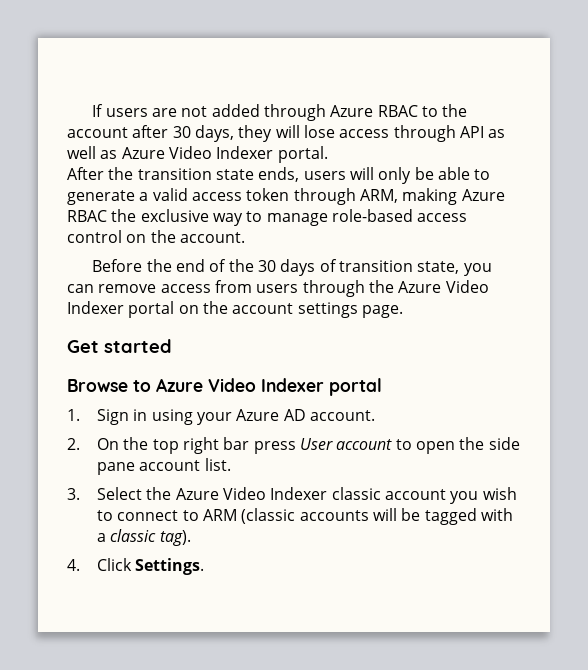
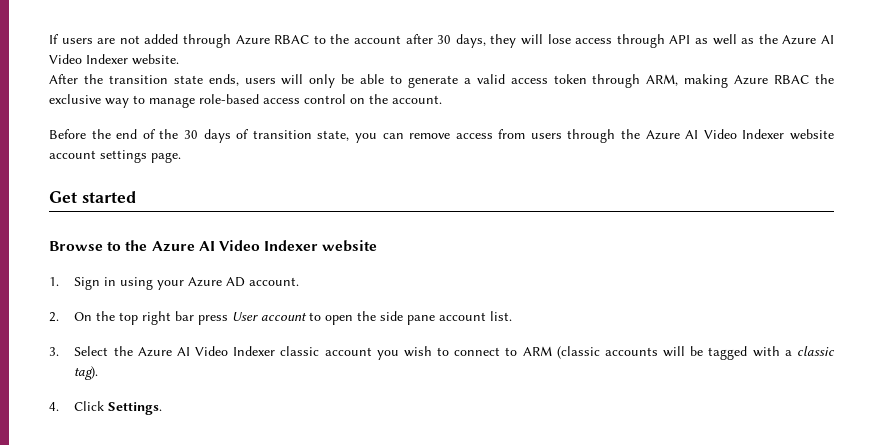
[121,146,328,163] Azure Video Indexer portal. -> [758,34,835,45] [49,54,179,65] the Azure AI Video Indexer website.
[445,280,489,293] [67,301,228,318] Video Indexer portal on the -> [685,129,835,140] AI Video Indexer website
[156,378,382,396] Azure Video Indexer portal -> [125,240,378,252] the Azure AI Video Indexer website
(219, 494) none -> [176,347,190,356] AI

